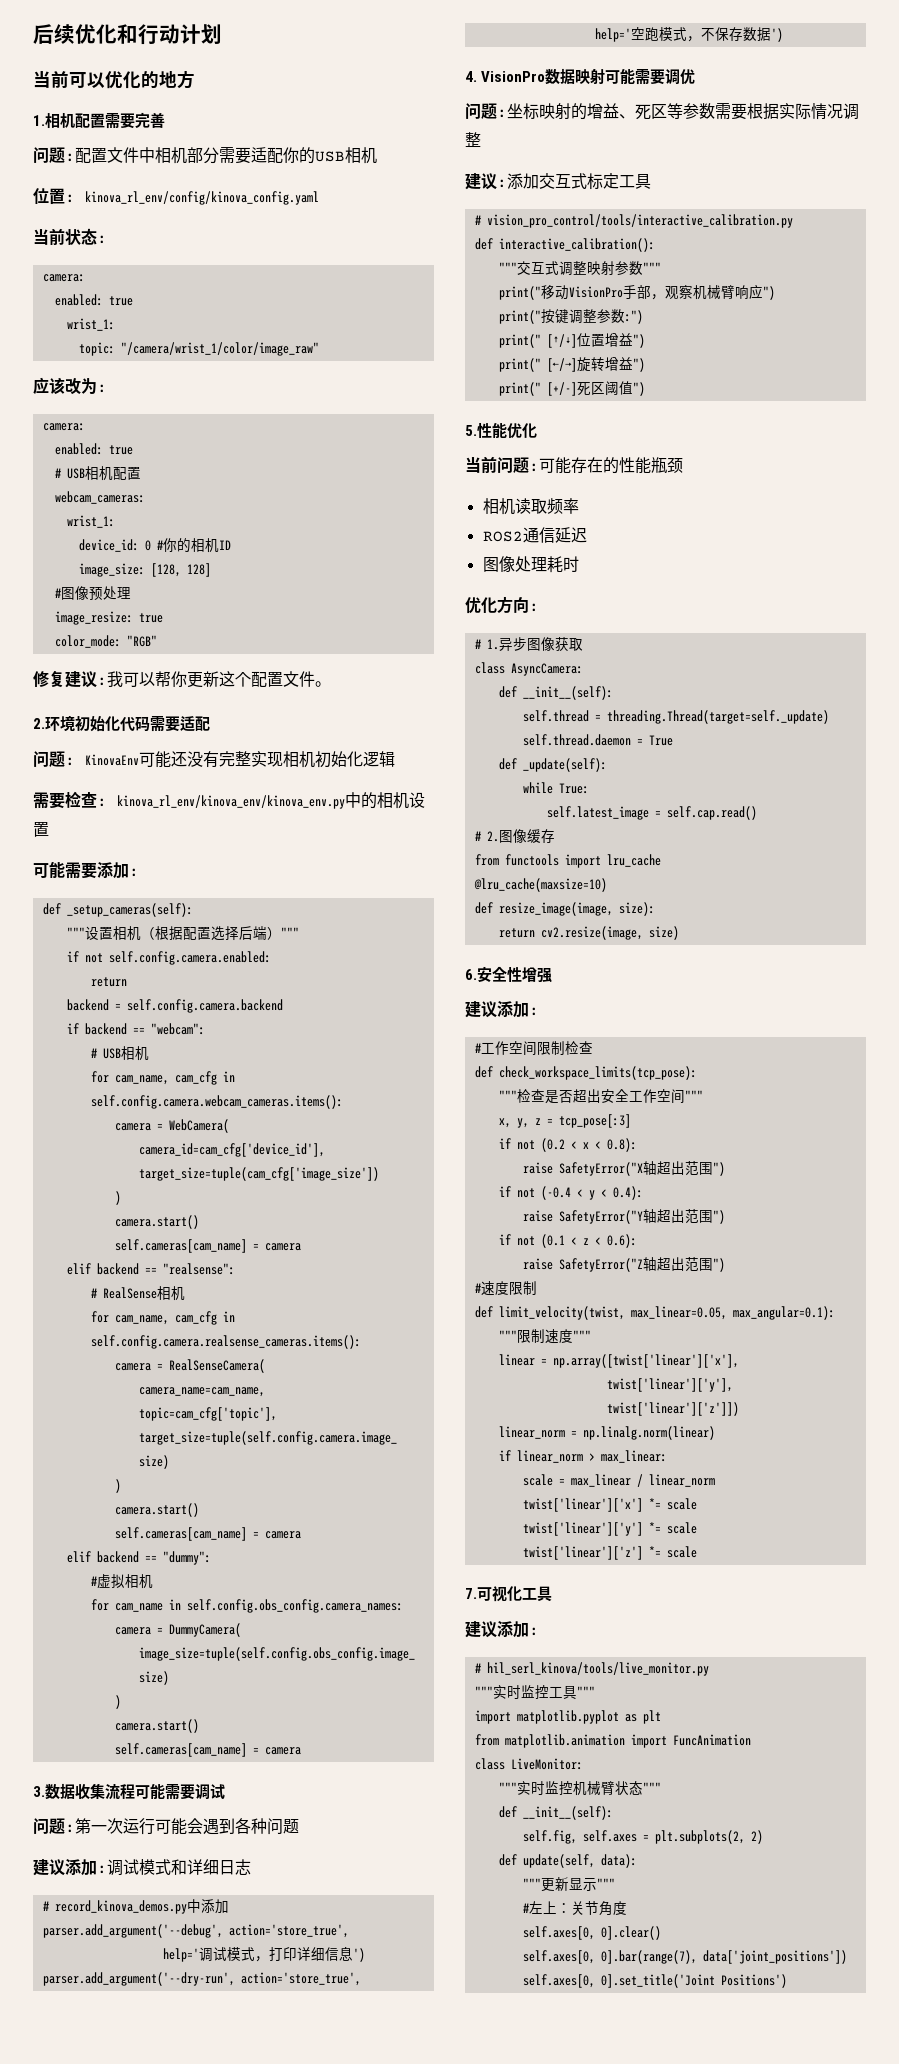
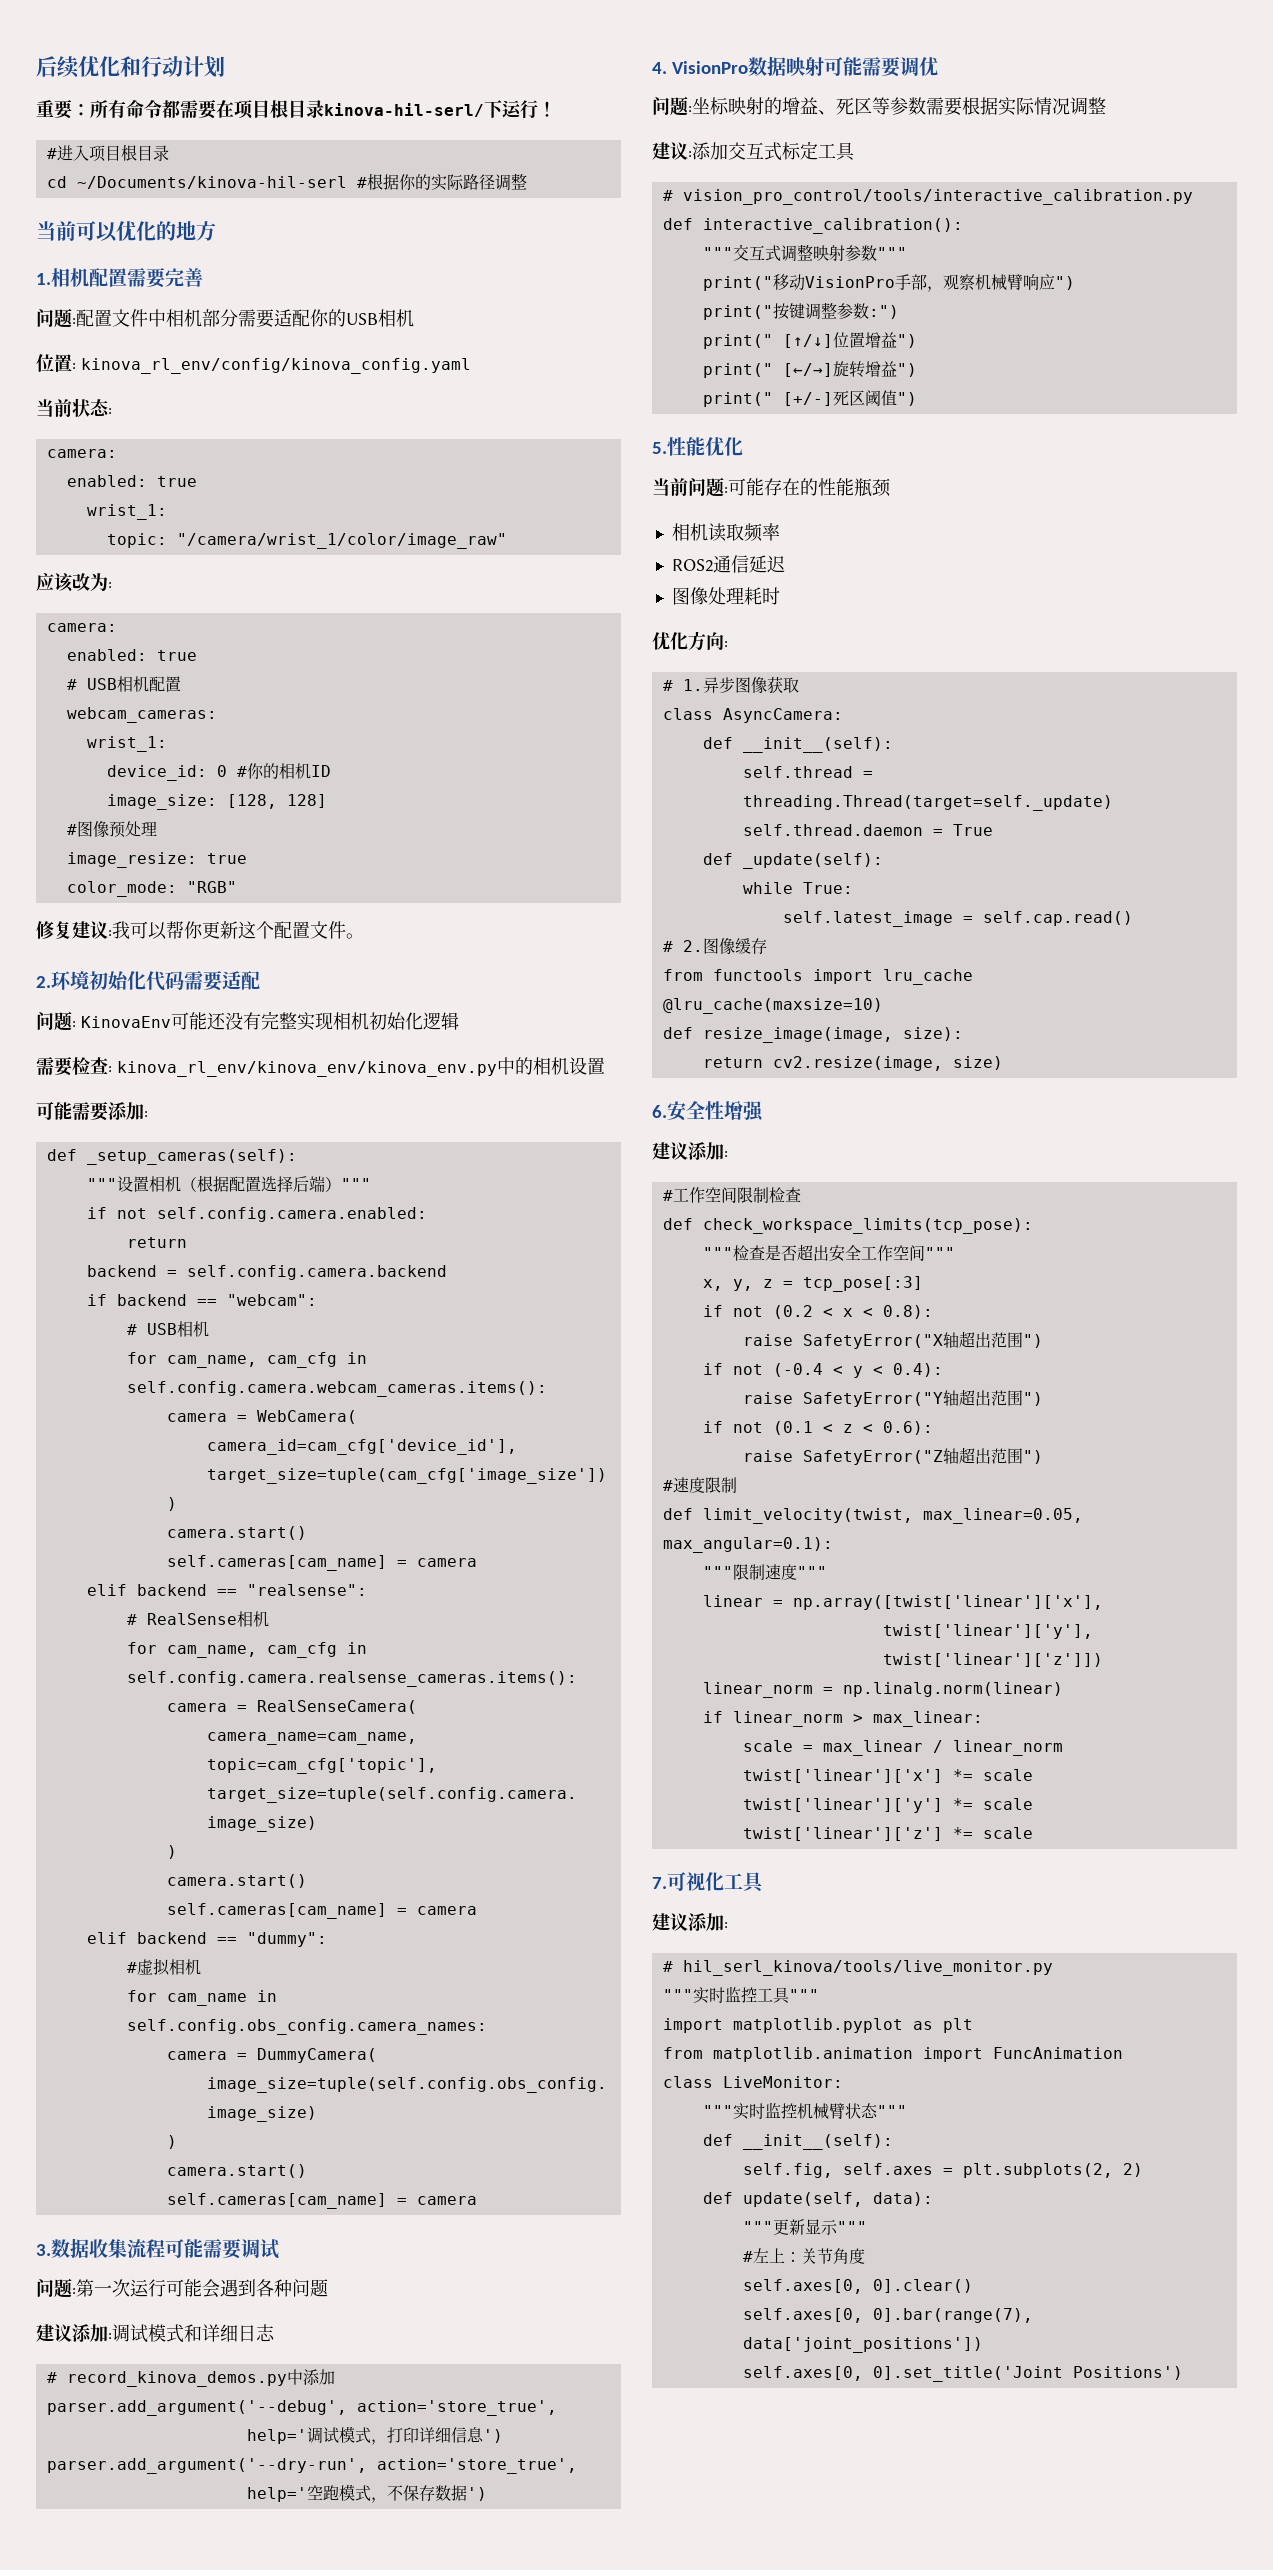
(222, 34) none -> [36,99,556,119] [46,144,169,162] [46,173,527,191] // 重要：所有命令都需要在项目根目录kinova-hil-serl/下运行！ // #进入项目根目录 // cd ~/Documents/kinova-hil-serl #根据你的实际路径调整

